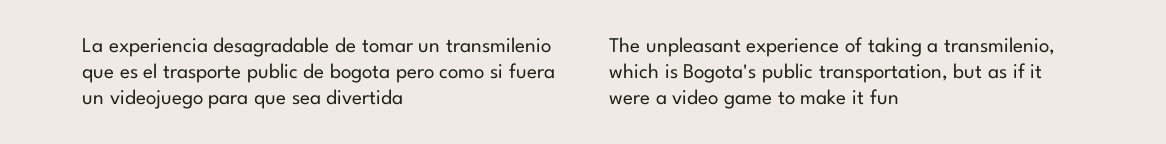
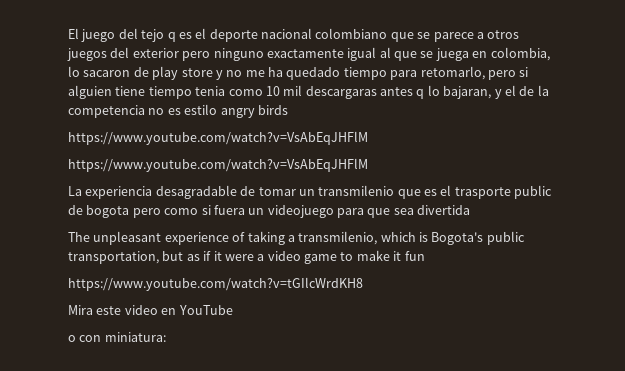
(82, 45) none -> [68,28,520,42] [67,47,550,61] [68,66,529,80] [68,85,549,99] [68,104,288,118] [68,131,368,145] [68,158,368,172] El juego del tejo q es el deporte nacional colombiano que se parece a otros juegos del exterior pero ninguno exactamente igual al que se juega en colombia, lo sacaron de play store y no me ha quedado tiempo para retomarlo, pero si alguien tiene tiempo tenia como 10 mil descargaras antes q lo bajaran, y el de la competencia no es estilo angry birds // https://www.youtube.com/watch?v=VsAbEqJHFlM // https://www.youtube.com/watch?v=VsAbEqJHFlM //
(899, 97) none -> [68,277,363,291] [68,305,233,315] [68,332,166,342] // https://www.youtube.com/watch?v=tGIlcWrdKH8 // Mira este video en YouTube // o con miniatura:

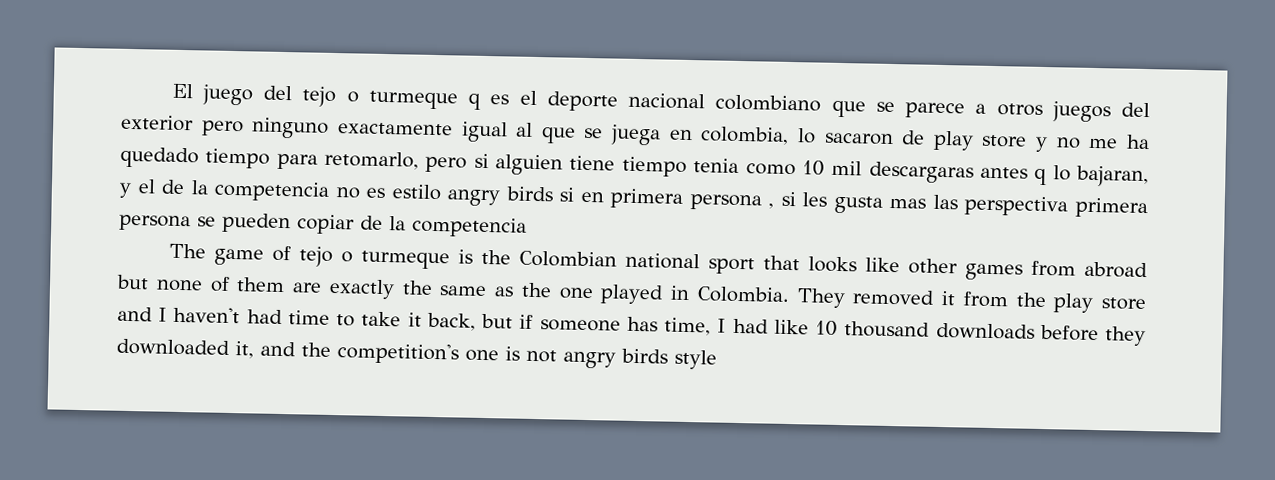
(165, 35) none -> [346,90,458,110] o turmeque
[68,131,368,145] [68,158,368,172] [68,185,553,199] [68,205,471,218] [68,231,525,245] [68,250,425,264] [68,277,363,291] [68,305,233,315] [68,332,166,342] // https://www.youtube.com/watch?v=VsAbEqJHFlM // https://www.youtube.com/watch?v=VsAbEqJHFlM // La experiencia desagradable de tomar un transmilenio que es el trasporte public de bogota pero como si fuera un videojuego para que sea divertida // The unpleasant experience of taking a transmilenio, which is Bogota's public transportation, but as if it were a video game to make it fun // https://www.youtube.com/watch?v=tGIlcWrdKH8 // Mira este video en YouTube // o con miniatura: -> [559,187,1148,219] [119,212,527,238] [168,243,1148,281] [116,274,1146,314] [117,306,1146,347] [116,338,717,370] si en primera persona , si les gusta mas las perspectiva primera persona se pueden copiar de la competencia // The game of tejo o turmeque is the Colombian national sport that looks like other games from abroad but none of them are exactly the same as the one played in Colombia. They removed it from the play store and I haven't had time to take it back, but if someone has time, I had like 10 thousand downloads before they downloaded it, and the competition's one is not angry birds style

